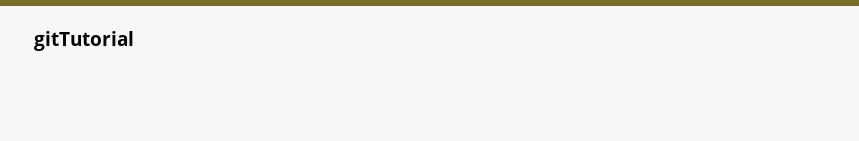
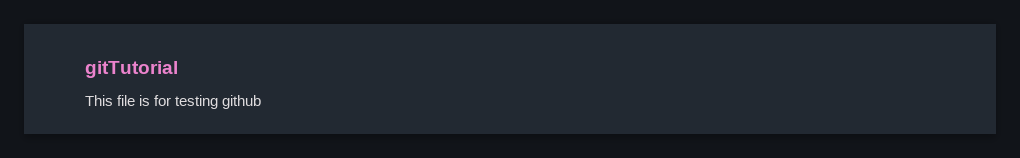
(134, 41) none -> [85,95,262,109] // This file is for testing github

